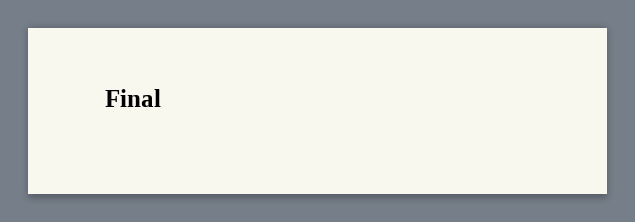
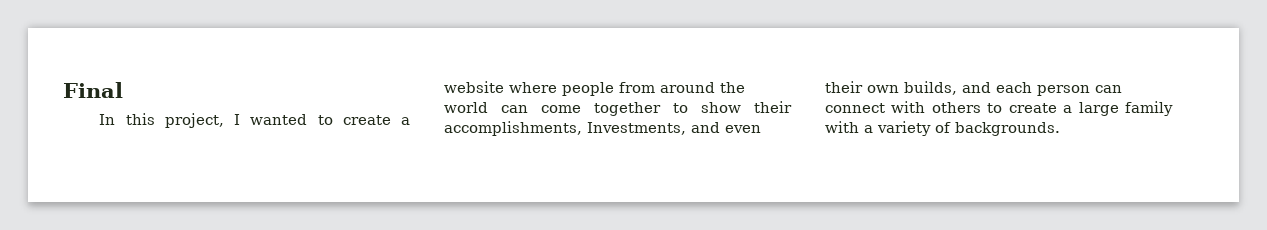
(161, 98) none -> [99,113,410,128] [444,81,745,96] [444,101,792,116] [444,121,761,136] [825,81,1122,96] [825,101,1173,116] [825,121,1060,136] // In this project, I wanted to create a website where people from around the world can come together to show their accomplishments, Investments, and even their own builds, and each person can connect with others to create a large family with a variety of backgrounds.

